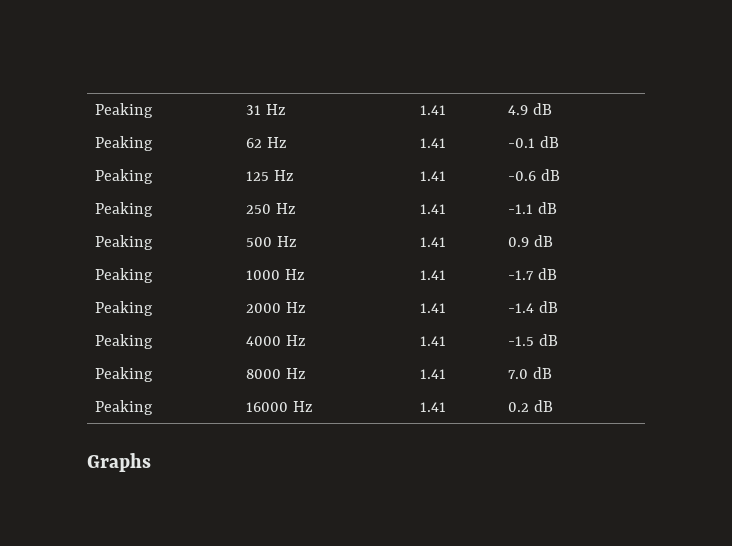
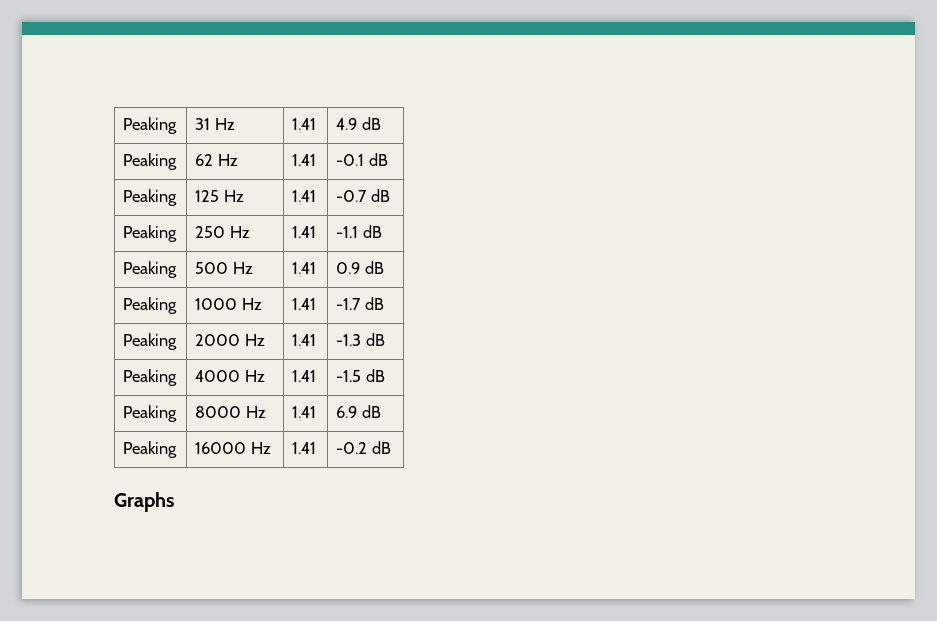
[508,171,537,181] -0.6 -> [336,190,368,202] -0.7
[508,303,535,313] -1.4 -> [336,334,362,346] -1.3
[508,369,529,379] 7.0 -> [336,406,358,418] 6.9
[508,402,530,412] 0.2 -> [336,442,368,454] -0.2

